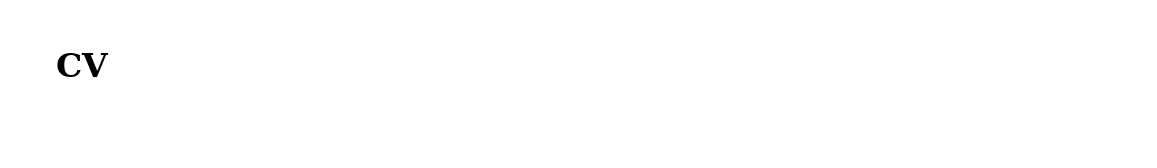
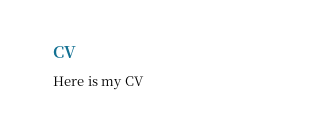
[56,53,109,77] CV -> [53,46,76,58] [53,76,144,90] CV // Here is my CV

